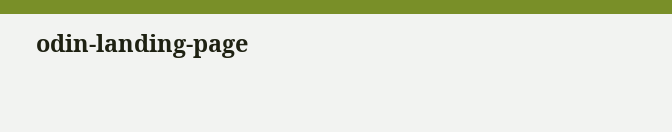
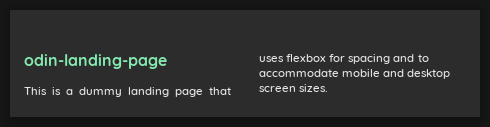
(248, 46) none -> [24,87,231,97] [259,54,429,64] [259,69,451,79] [259,84,329,92] // This is a dummy landing page that uses flexbox for spacing and to accommodate mobile and desktop screen sizes.

